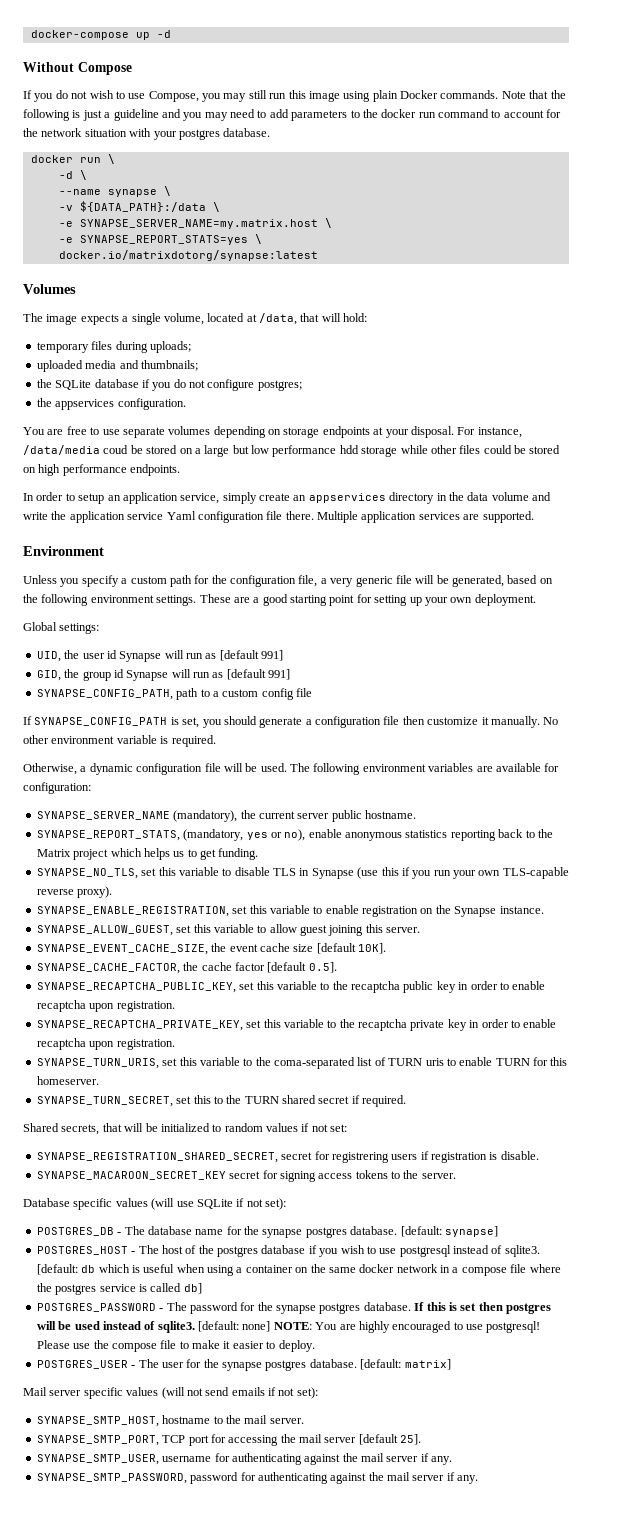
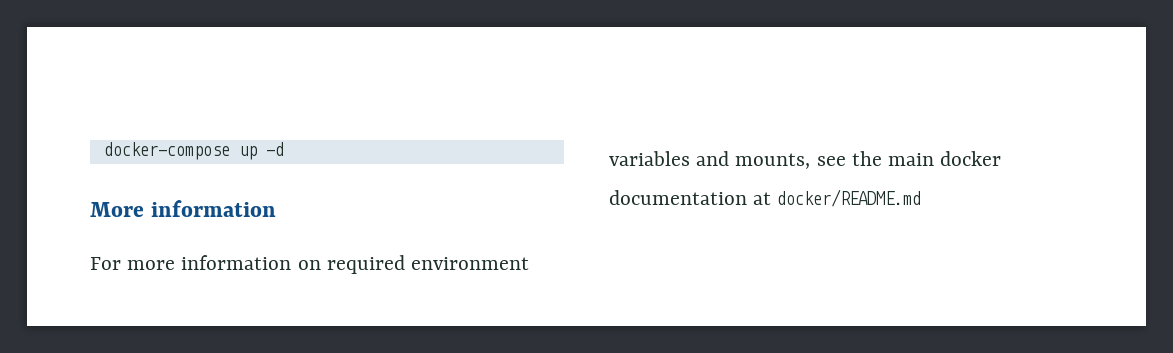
[23,62,132,75] [23,90,566,102] [23,109,562,121] [23,128,271,140] [30,154,115,164] [58,170,87,180] [58,186,171,197] [58,201,220,212] [58,218,332,229] [58,234,262,245] [58,250,318,261] [23,284,76,294] [23,313,368,325] [36,341,191,353] [36,360,198,372] [36,379,302,391] [36,398,186,410] [23,426,522,438] [23,445,561,457] [23,464,181,476] [23,492,551,504] [23,511,534,523] [23,546,104,556] [23,575,553,587] [23,594,536,606] [23,622,100,634] [36,650,284,662] [36,669,291,681] [36,688,312,700] [23,716,559,728] [23,735,216,747] [23,763,560,775] [23,782,91,794] [36,810,416,822] [36,829,553,841] [36,848,259,860] [36,867,569,879] [36,886,113,898] [36,905,544,917] [36,924,421,936] [36,943,386,955] [36,962,337,974] [36,981,546,993] [36,1000,175,1012] [36,1019,557,1031] [36,1038,175,1050] [36,1057,568,1069] [36,1076,99,1085] [36,1095,407,1107] [23,1123,348,1135] [36,1151,539,1163] [36,1170,456,1182] [23,1198,286,1210] [36,1226,498,1238] [36,1245,540,1257] [36,1264,561,1276] [36,1283,202,1295] [36,1302,551,1314] [36,1321,541,1333] [36,1340,315,1352] [36,1359,451,1371] [23,1387,318,1399] [36,1415,304,1427] [36,1434,422,1446] [36,1453,453,1465] [36,1472,479,1484] Without Compose // If you do not wish to use Compose, you may still run this image using plain Docker commands. Note that the following is just a guideline and you may need to add parameters to the docker run command to account for the network situation with your postgres database. // docker run \ // -d \ // --name synapse \ // -v ${DATA_PATH}:/data \ // -e SYNAPSE_SERVER_NAME=my.matrix.host \ // -e SYNAPSE_REPORT_STATS=yes \ // docker.io/matrixdotorg/synapse:latest // Volumes // The image expects a single volume, located at /data, that will hold: // temporary files during uploads; // uploaded media and thumbnails; // the SQLite database if you do not configure postgres; // the appservices configuration. // You are free to use separate volumes depending on storage endpoints at your disposal. For instance, /data/media coud be stored on a large but low performance hdd storage while other files could be stored on high performance endpoints. // In order to setup an application service, simply create an appservices directory in the data volume and write the application service Yaml configuration file there. Multiple application services are supported. // Environment // Unless you specify a custom path for the configuration file, a very generic file will be generated, based on the following environment settings. These are a good starting point for setting up your own deployment. // Global settings: // UID, the user id Synapse will run as [default 991] // GID, the group id Synapse will run as [default 991] // SYNAPSE_CONFIG_PATH, path to a custom config file // If SYNAPSE_CONFIG_PATH is set, you should generate a configuration file then customize it manually. No other environment variable is required. // Otherwise, a dynamic configuration file will be used. The following environment variables are available for configuration: // SYNAPSE_SERVER_NAME (mandatory), the current server public hostname. // SYNAPSE_REPORT_STATS, (mandatory, yes or no), enable anonymous statistics reporting back to the Matrix project which helps us to get funding. // SYNAPSE_NO_TLS, set this variable to disable TLS in Synapse (use this if you run your own TLS-capable reverse proxy). // SYNAPSE_ENABLE_REGISTRATION, set this variable to enable registration on the Synapse instance. // SYNAPSE_ALLOW_GUEST, set this variable to allow guest joining this server. // SYNAPSE_EVENT_CACHE_SIZE, the event cache size [default 10K]. // SYNAPSE_CACHE_FACTOR, the cache factor [default 0.5]. // SYNAPSE_RECAPTCHA_PUBLIC_KEY, set this variable to the recaptcha public key in order to enable recaptcha upon registration. // SYNAPSE_RECAPTCHA_PRIVATE_KEY, set this variable to the recaptcha private key in order to enable recaptcha upon registration. // SYNAPSE_TURN_URIS, set this variable to the coma-separated list of TURN uris to enable TURN for this homeserver. // SYNAPSE_TURN_SECRET, set this to the TURN shared secret if required. // Shared secrets, that will be initialized to random values if not set: // SYNAPSE_REGISTRATION_SHARED_SECRET, secret for registrering users if registration is disable. // SYNAPSE_MACAROON_SECRET_KEY secret for signing access tokens to the server. // Database specific values (will use SQLite if not set): // POSTGRES_DB - The database name for the synapse postgres database. [default: synapse] // POSTGRES_HOST - The host of the postgres database if you wish to use postgresql instead of sqlite3. [default: db which is useful when using a container on the same docker network in a compose file where the postgres service is called db] // POSTGRES_PASSWORD - The password for the synapse postgres database. If this is set then postgres will be used instead of sqlite3. [default: none] NOTE: You are highly encouraged to use postgresql! Please use the compose file to make it easier to deploy. // POSTGRES_USER - The user for the synapse postgres database. [default: matrix] // Mail server specific values (will not send emails if not set): // SYNAPSE_SMTP_HOST, hostname to the mail server. // SYNAPSE_SMTP_PORT, TCP port for accessing the mail server [default 25]. // SYNAPSE_SMTP_USER, username for authenticating against the mail server if any. // SYNAPSE_SMTP_PASSWORD, password for authenticating against the mail server if any. -> [90,200,276,217] [90,255,530,274] [609,151,1002,169] [609,189,922,207] More information // For more information on required environment variables and mounts, see the main docker documentation at docker/README.md

